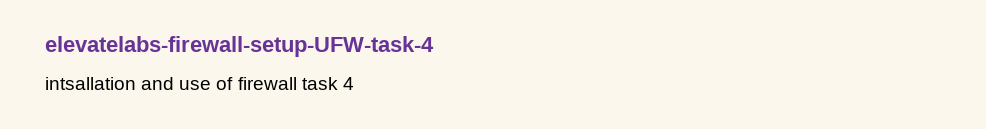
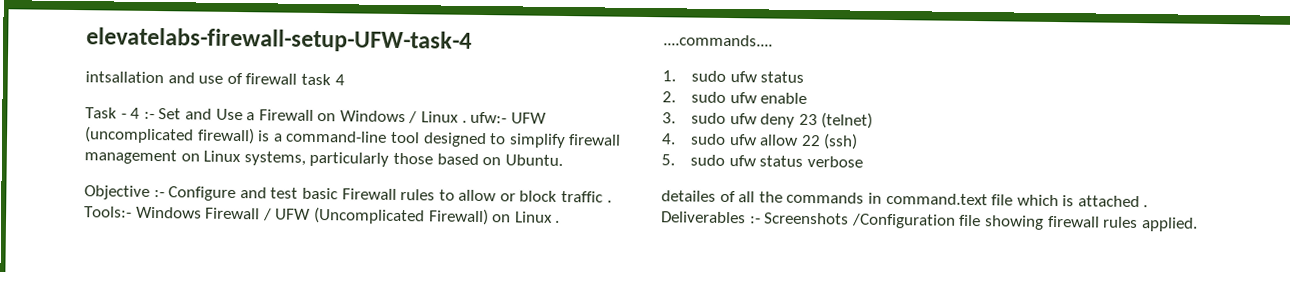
(354, 83) none -> [85,107,547,124] [84,126,622,149] [84,149,563,167] [84,185,612,203] [84,206,561,226] [663,34,773,47] [662,70,805,83] [662,91,808,104] [662,112,874,129] [661,133,859,150] [661,154,863,168] [661,190,1149,208] [661,211,1198,232] // Task - 4 :- Set and Use a Firewall on Windows / Linux . ufw:- UFW (uncomplicated firewall) is a command-line tool designed to simplify firewall management on Linux systems, particularly those based on Ubuntu. // Objective :- Configure and test basic Firewall rules to allow or block traffic . Tools:- Windows Firewall / UFW (Uncomplicated Firewall) on Linux . ....commands.... // 1. sudo ufw status // 2. sudo ufw enable // 3. sudo ufw deny 23 (telnet) // 4. sudo ufw allow 22 (ssh) // 5. sudo ufw status verbose // detailes of all the commands in command.text file which is attached . Deliverables :- Screenshots /Configuration file showing firewall rules applied.

